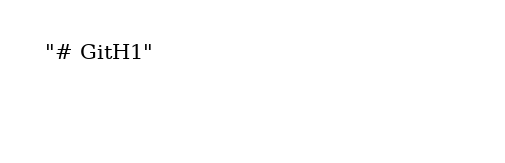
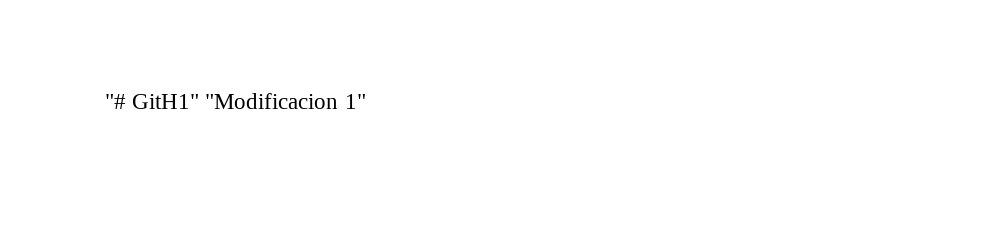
(153, 51) none -> [205,93,366,109] "Modificacion 1"

